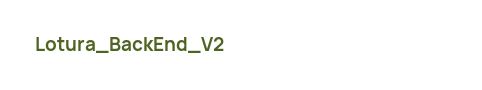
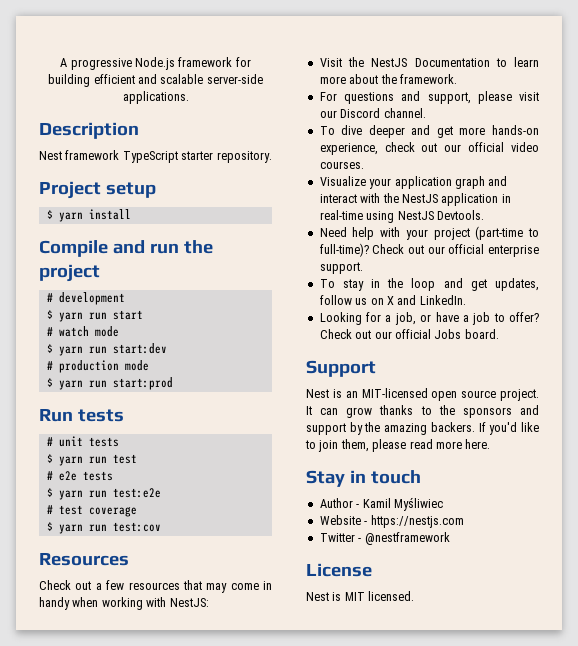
[35,37,224,53] Lotura_BackEnd_V2 -> [60,57,251,70] [48,74,263,87] [122,91,189,104] [39,122,139,139] [39,150,272,163] [39,181,156,199] [46,209,131,222] [39,240,213,257] [39,264,100,282] [46,292,125,305] [46,310,143,322] [46,326,119,337] [46,343,167,356] [46,360,149,373] [46,377,173,390] [39,409,124,422] [46,436,119,447] [46,454,137,466] [46,471,113,481] [46,488,161,500] [46,505,137,517] [46,522,161,534] [39,553,129,566] [39,580,272,593] [39,597,209,610] [319,57,539,67] [319,74,457,84] [319,91,539,104] [319,108,426,118] [319,125,539,138] [319,142,539,155] [319,161,364,169] [319,176,508,189] [319,193,511,206] [319,210,484,223] [319,226,539,240] [319,243,539,257] [319,262,363,274] [319,278,539,291] [319,295,466,305] [319,312,539,325] [319,329,499,339] [306,360,376,377] [306,388,539,401] [306,405,539,418] [306,422,539,435] [305,439,491,452] [306,470,421,487] [319,497,443,511] [319,515,464,528] [319,532,450,545] [306,563,372,577] [306,591,415,601] A progressive Node.js framework for building efficient and scalable server-side applications. // Description // Nest framework TypeScript starter repository. // Project setup // $ yarn install // Compile and run the project // # development // $ yarn run start // # watch mode // $ yarn run start:dev // # production mode // $ yarn run start:prod // Run tests // # unit tests // $ yarn run test // # e2e tests // $ yarn run test:e2e // # test coverage // $ yarn run test:cov // Resources // Check out a few resources that may come in handy when working with NestJS: // Visit the NestJS Documentation to learn more about the framework. // For questions and support, please visit our Discord channel. // To dive deeper and get more hands-on experience, check out our official video courses. // Visualize your application graph and interact with the NestJS application in real-time using NestJS Devtools. // Need help with your project (part-time to full-time)? Check out our official enterprise support. // To stay in the loop and get updates, follow us on X and LinkedIn. // Looking for a job, or have a job to offer? Check out our official Jobs board. // Support // Nest is an MIT-licensed open source project. It can grow thanks to the sponsors and support by the amazing backers. If you'd like to join them, please read more here. // Stay in touch // Author - Kamil Myśliwiec // Website - https://nestjs.com // Twitter - @nestframework // License // Nest is MIT licensed.

